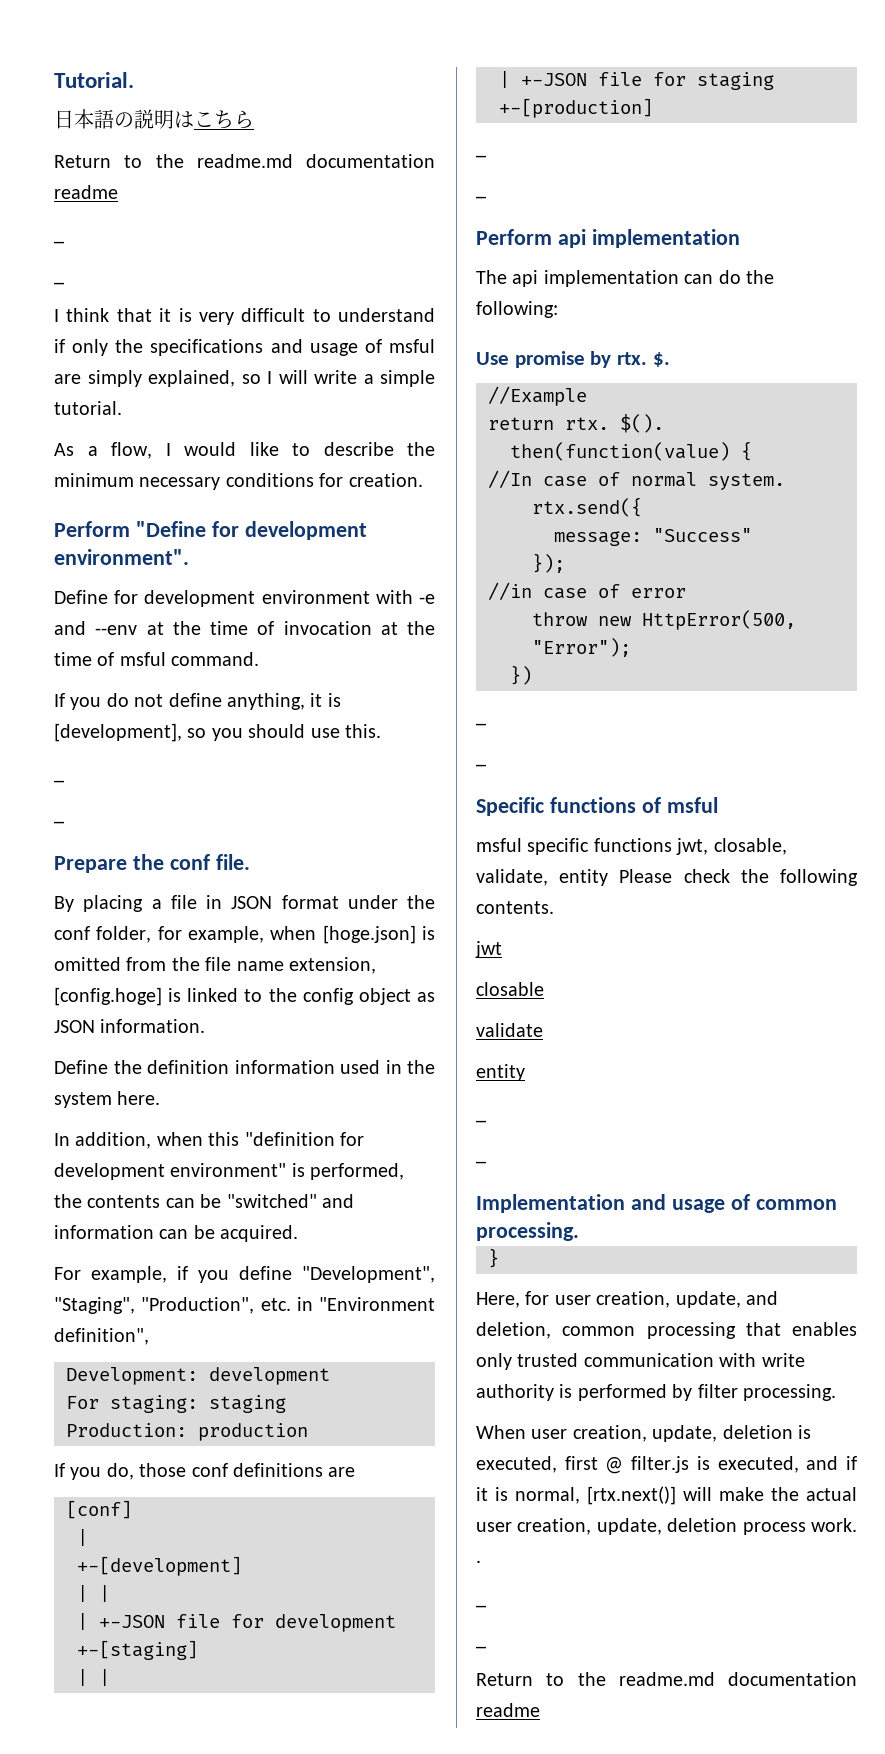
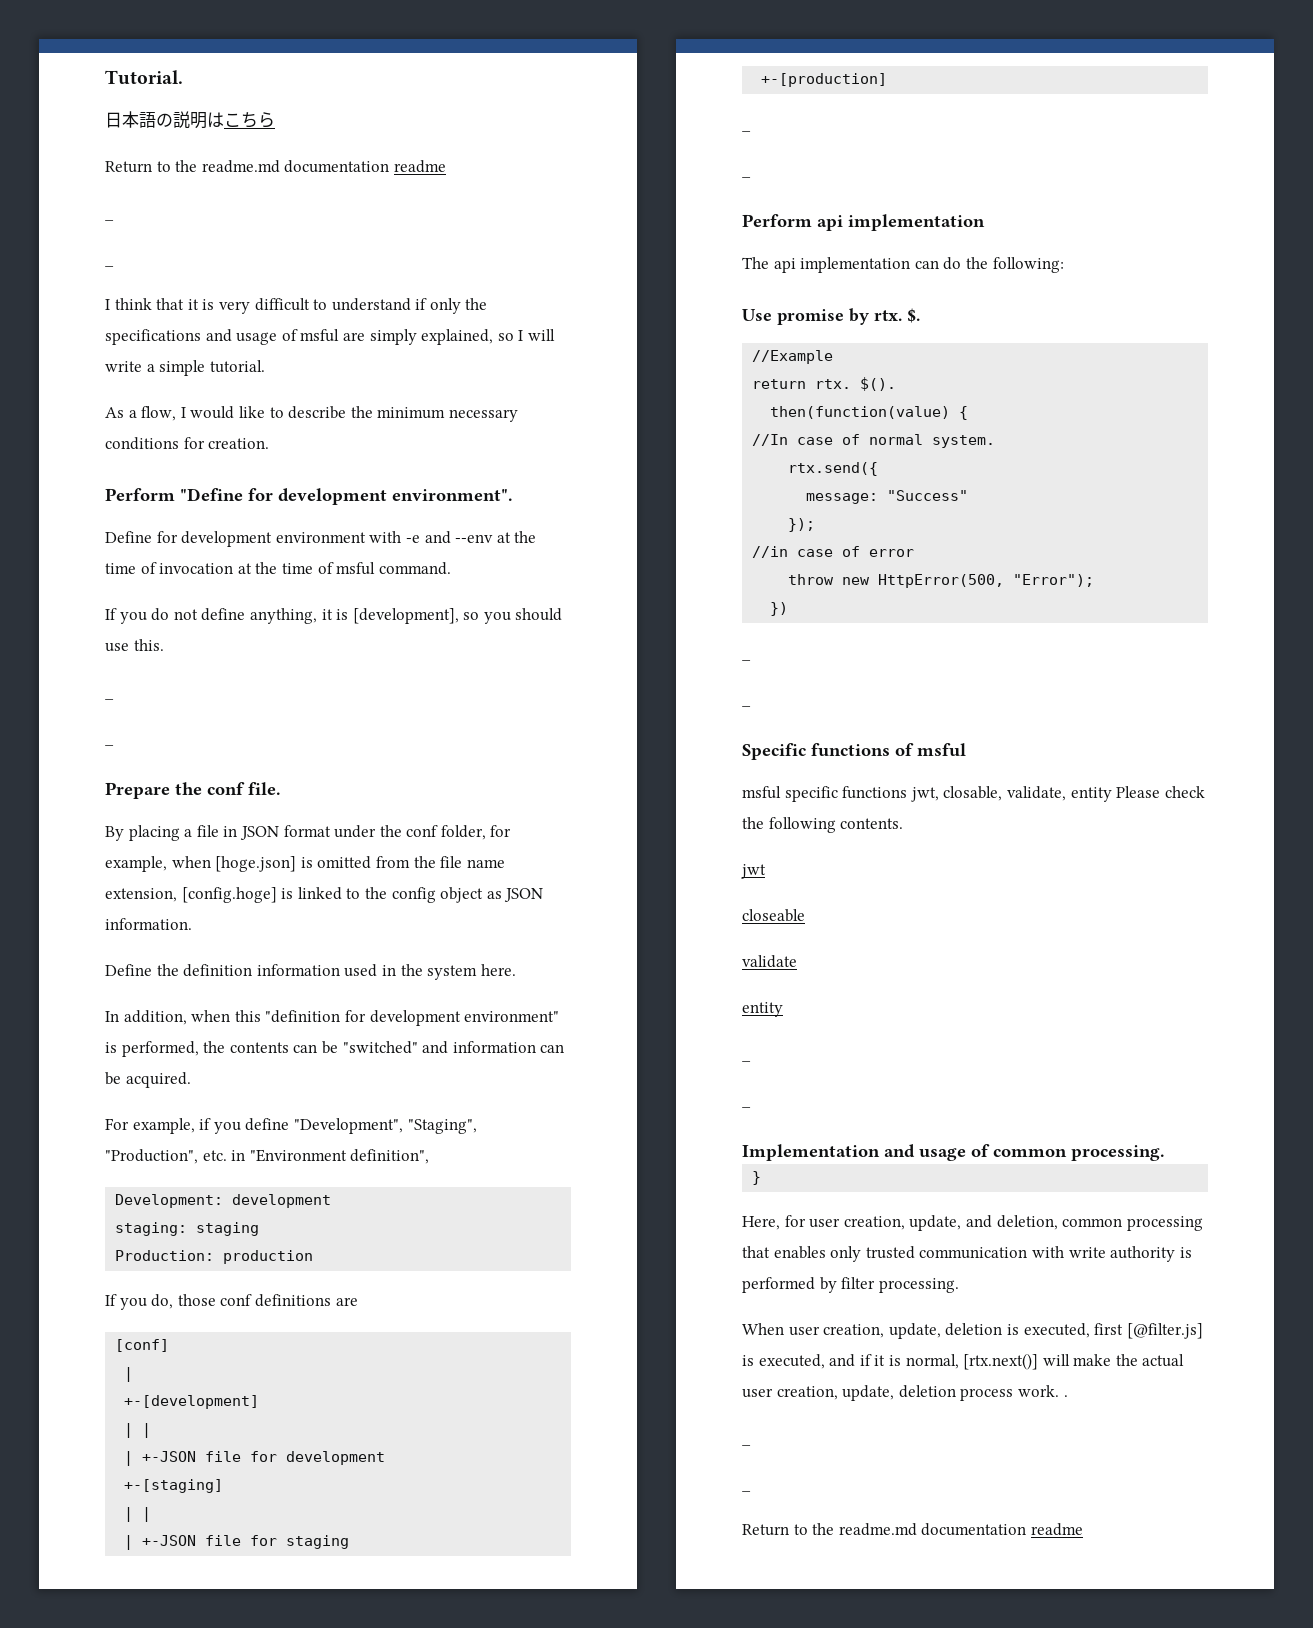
[66,1396,99,1409] For -> (332, 1201) none
[476,982,544,996] closable -> [742,909,805,922] closeable
[605,1456,690,1474] @ filter.js -> [1126,1323,1203,1339] [@filter.js]

